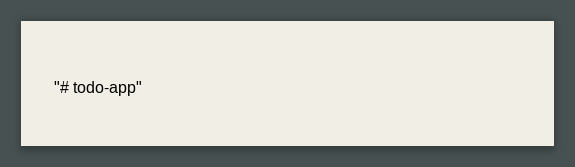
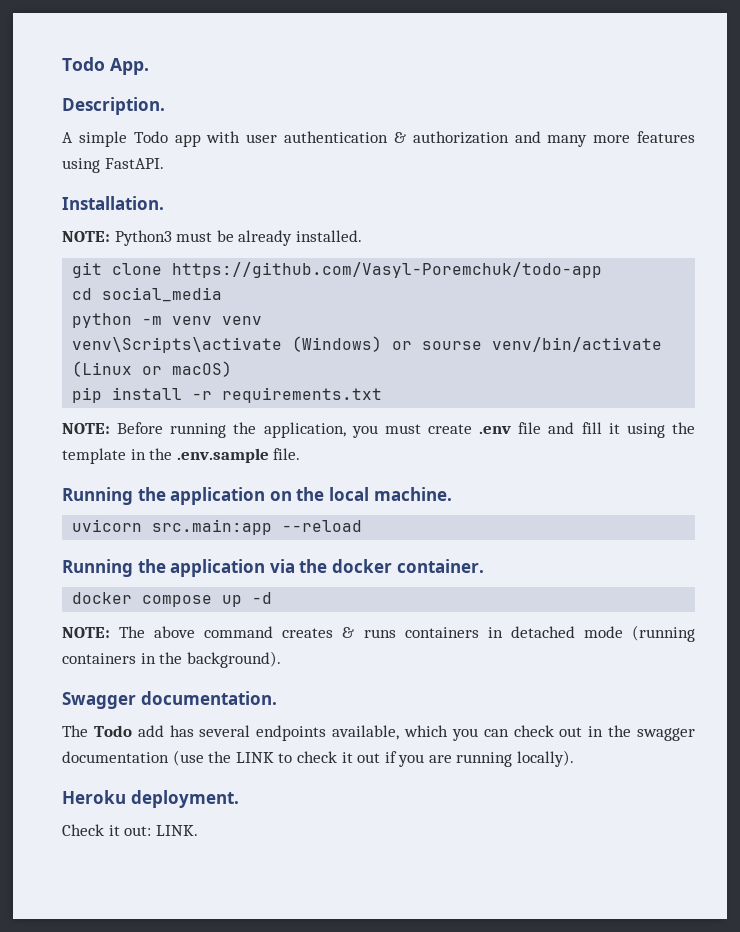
[54,81,143,96] "# todo-app" -> [62,57,149,75] [62,97,165,115] [62,131,695,147] [62,158,164,173] [62,196,164,210] [62,230,362,246] [72,262,603,278] [72,287,223,302] [72,313,263,328] [72,336,663,353] [72,361,233,377] [72,387,383,403] [62,422,695,438] [62,448,301,464] [62,487,452,505] [72,519,363,535] [62,559,484,577] [72,592,273,607] [62,625,695,642] [62,651,281,668] [62,691,277,709] [62,725,695,741] [62,750,575,767] [62,790,239,808] [62,824,198,836] Todo App. // Description. // A simple Todo app with user authentication & authorization and many more features using FastAPI. // Installation. // NOTE: Python3 must be already installed. // git clone https://github.com/Vasyl-Poremchuk/todo-app // cd social_media // python -m venv venv // venv\Scripts\activate (Windows) or sourse venv/bin/activate (Linux or macOS) // pip install -r requirements.txt // NOTE: Before running the application, you must create .env file and fill it using the template in the .env.sample file. // Running the application on the local machine. // uvicorn src.main:app --reload // Running the application via the docker container. // docker compose up -d // NOTE: The above command creates & runs containers in detached mode (running containers in the background). // Swagger documentation. // The Todo add has several endpoints available, which you can check out in the swagger documentation (use the LINK to check it out if you are running locally). // Heroku deployment. // Check it out: LINK.

